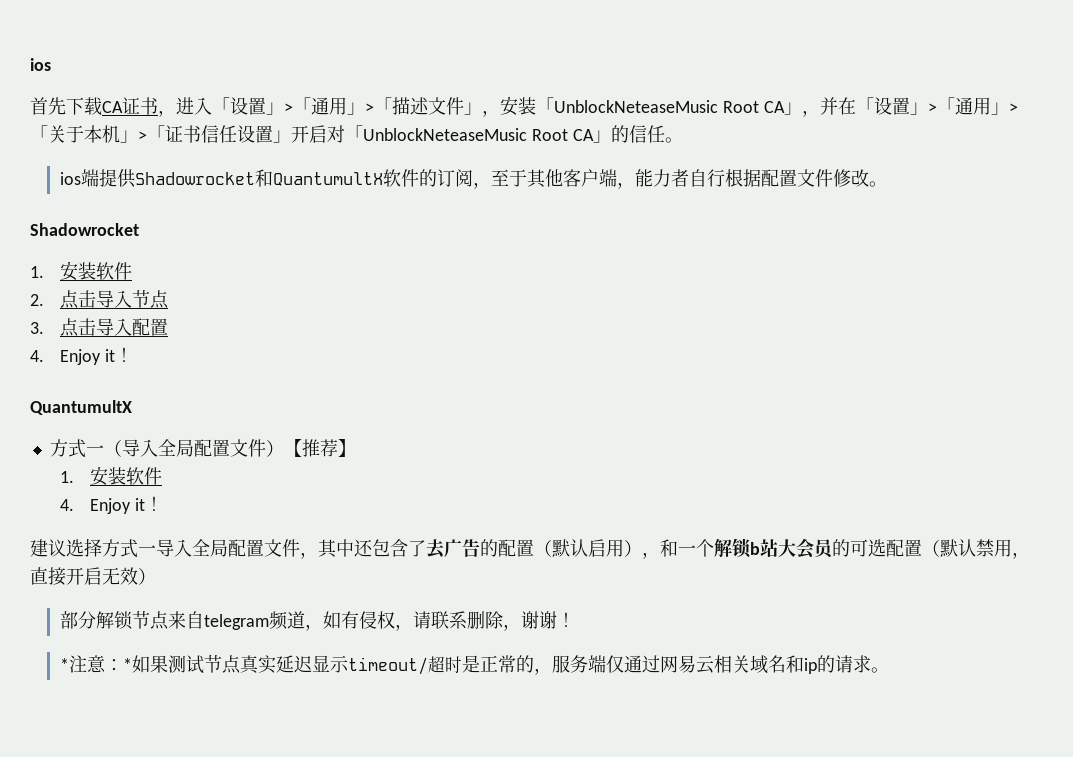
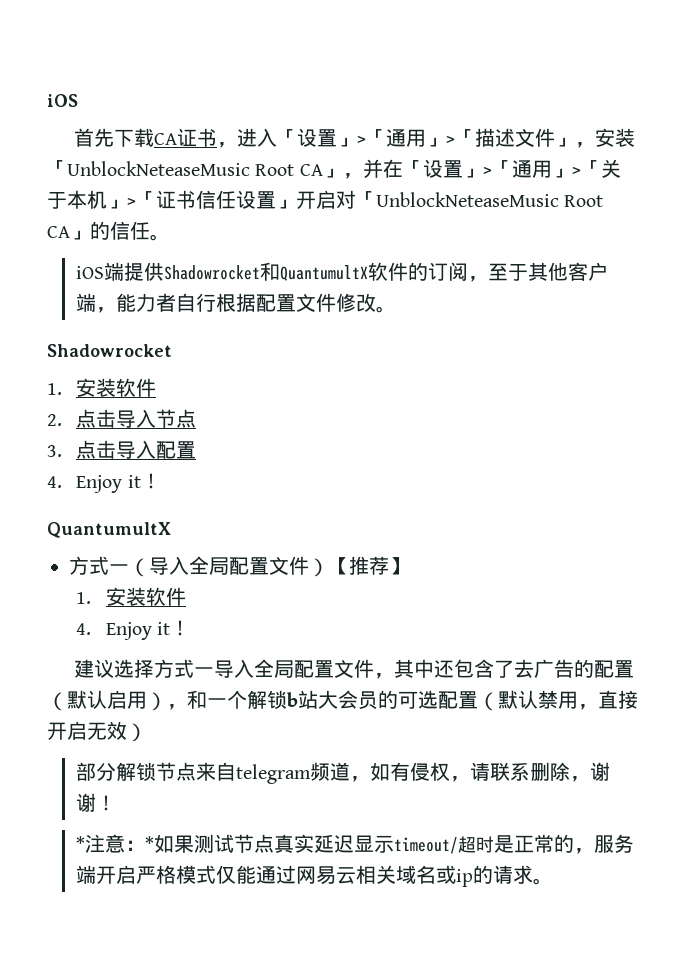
[30,58,51,71] ios -> [47,94,78,107] iOS
[59,172,81,185] ios -> [76,266,105,279] iOS
[605,655,624,673] 仅 -> [96,865,257,884] 开启严格模式仅能
[785,655,804,673] 和 -> [436,865,457,884] 或

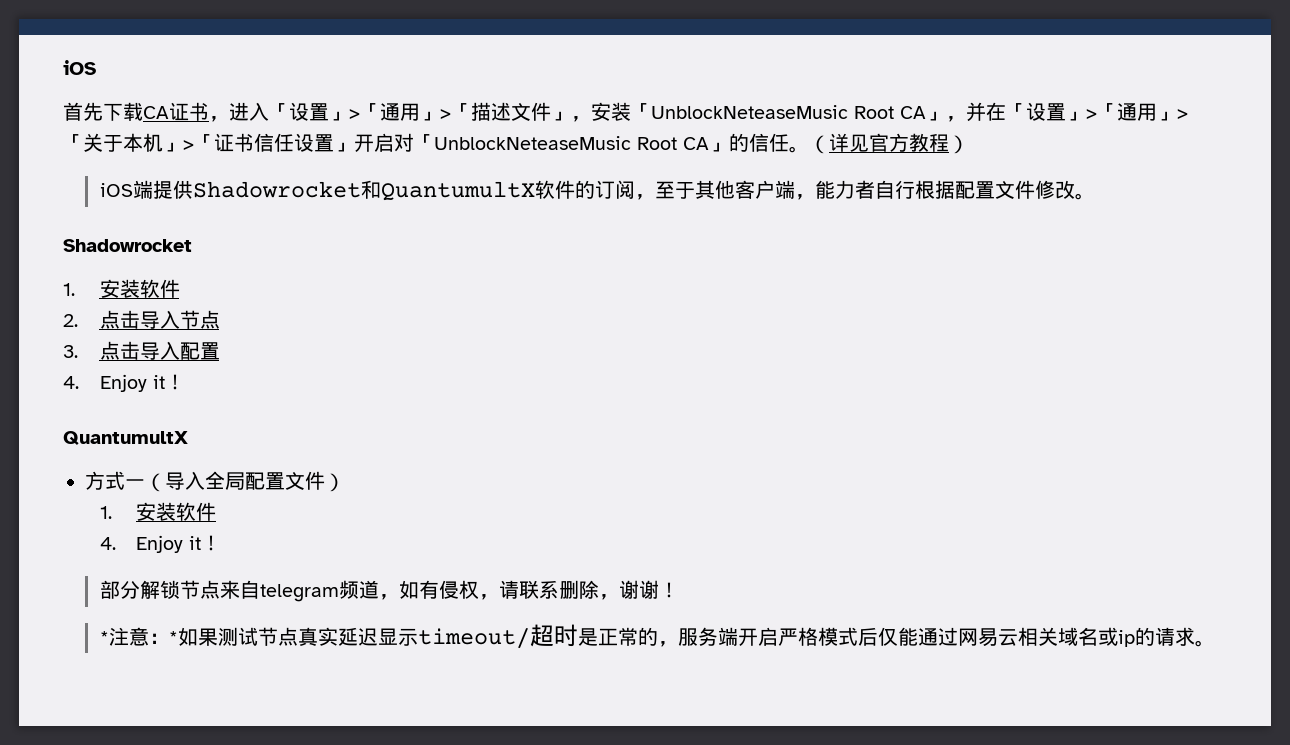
(170, 237) none -> [809,133,969,154] （详见官方教程）
[329,556,409,575] 【推荐】 -> (345, 482) none
[74,659,635,679] [47,690,638,711] [47,721,147,742] // 建议选择方式一导入全局配置文件，其中还包含了去广告的配置（默认启用），和一个解锁b站大会员的可选配置（默认禁用，直接开启无效） -> (221, 543) none
(217, 874) none -> [857,627,878,646] 后

